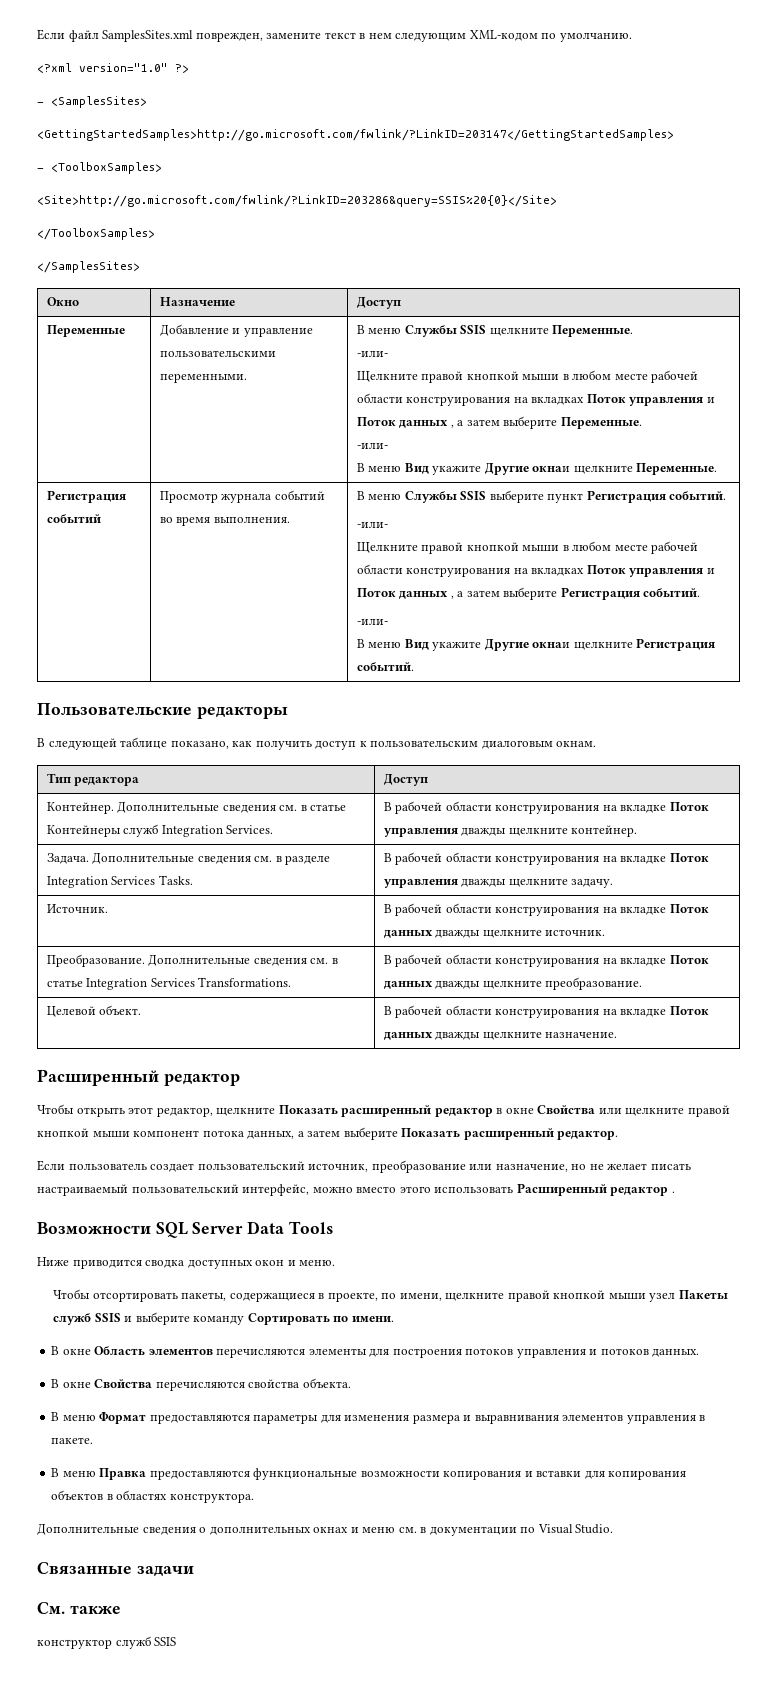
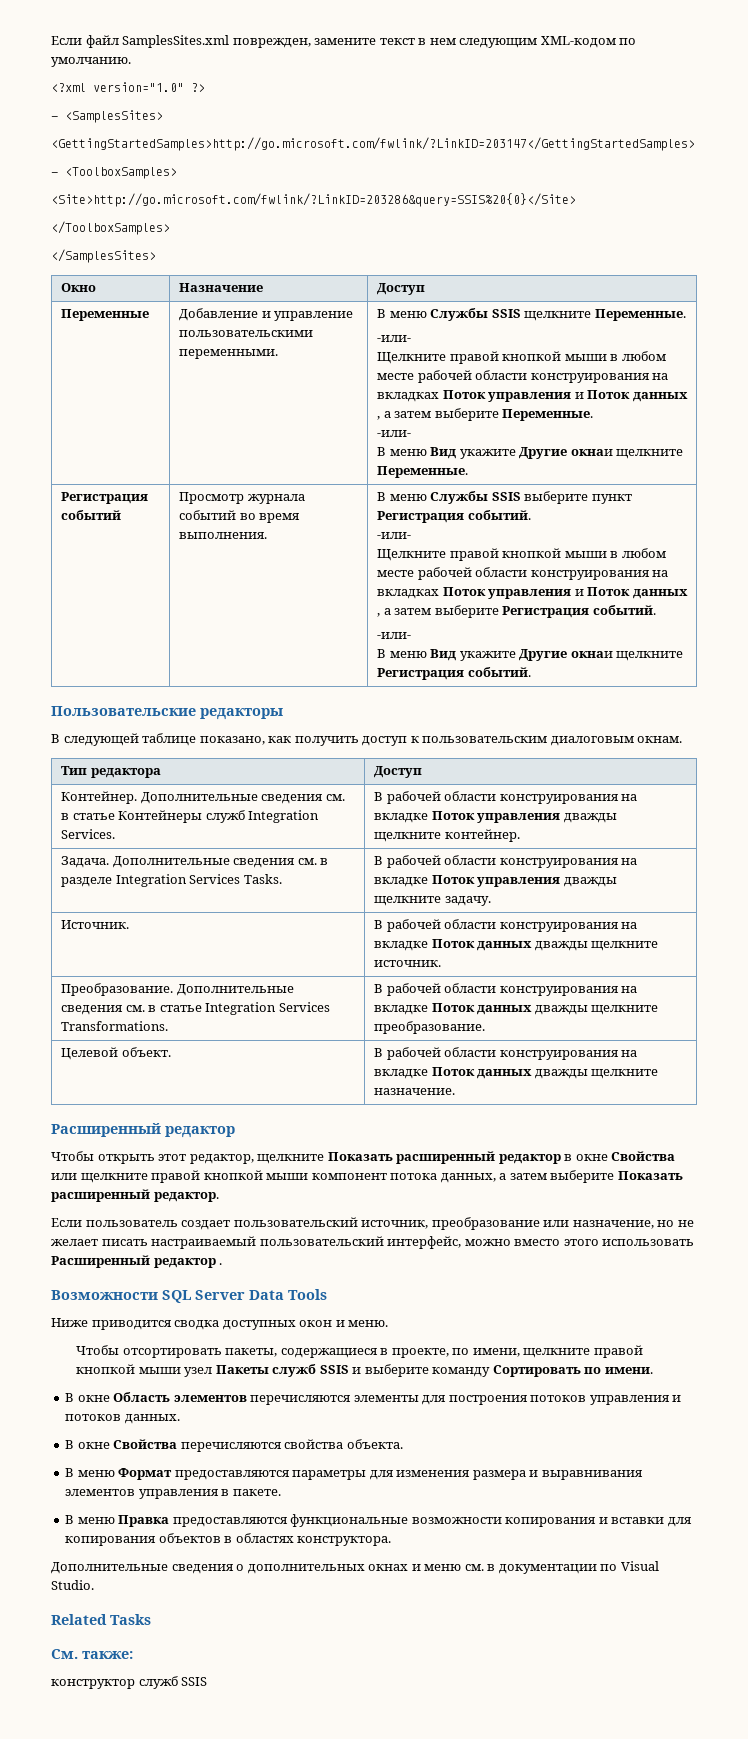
[37,1562,194,1577] Связанные задачи -> [51,1614,151,1625] Related Tasks
[69,1605,121,1614] также -> [82,1651,133,1659] также:

